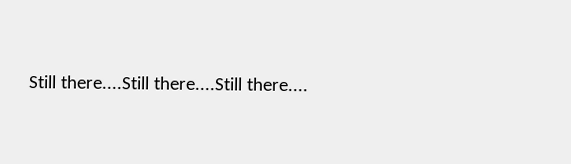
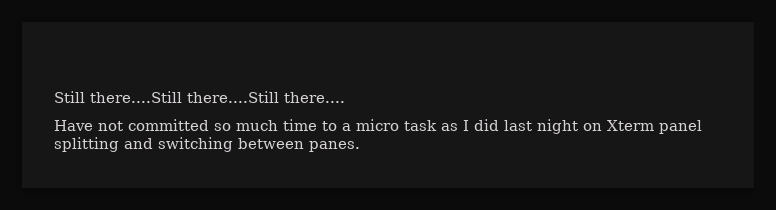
(309, 84) none -> [54,119,702,134] [54,137,360,152] // Have not committed so much time to a micro task as I did last night on Xterm panel splitting and switching between panes.

